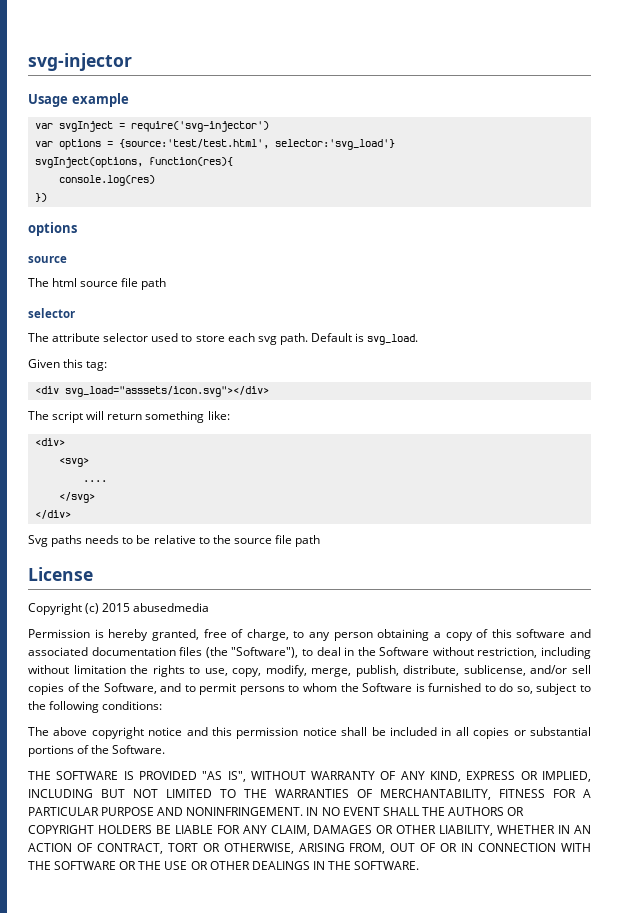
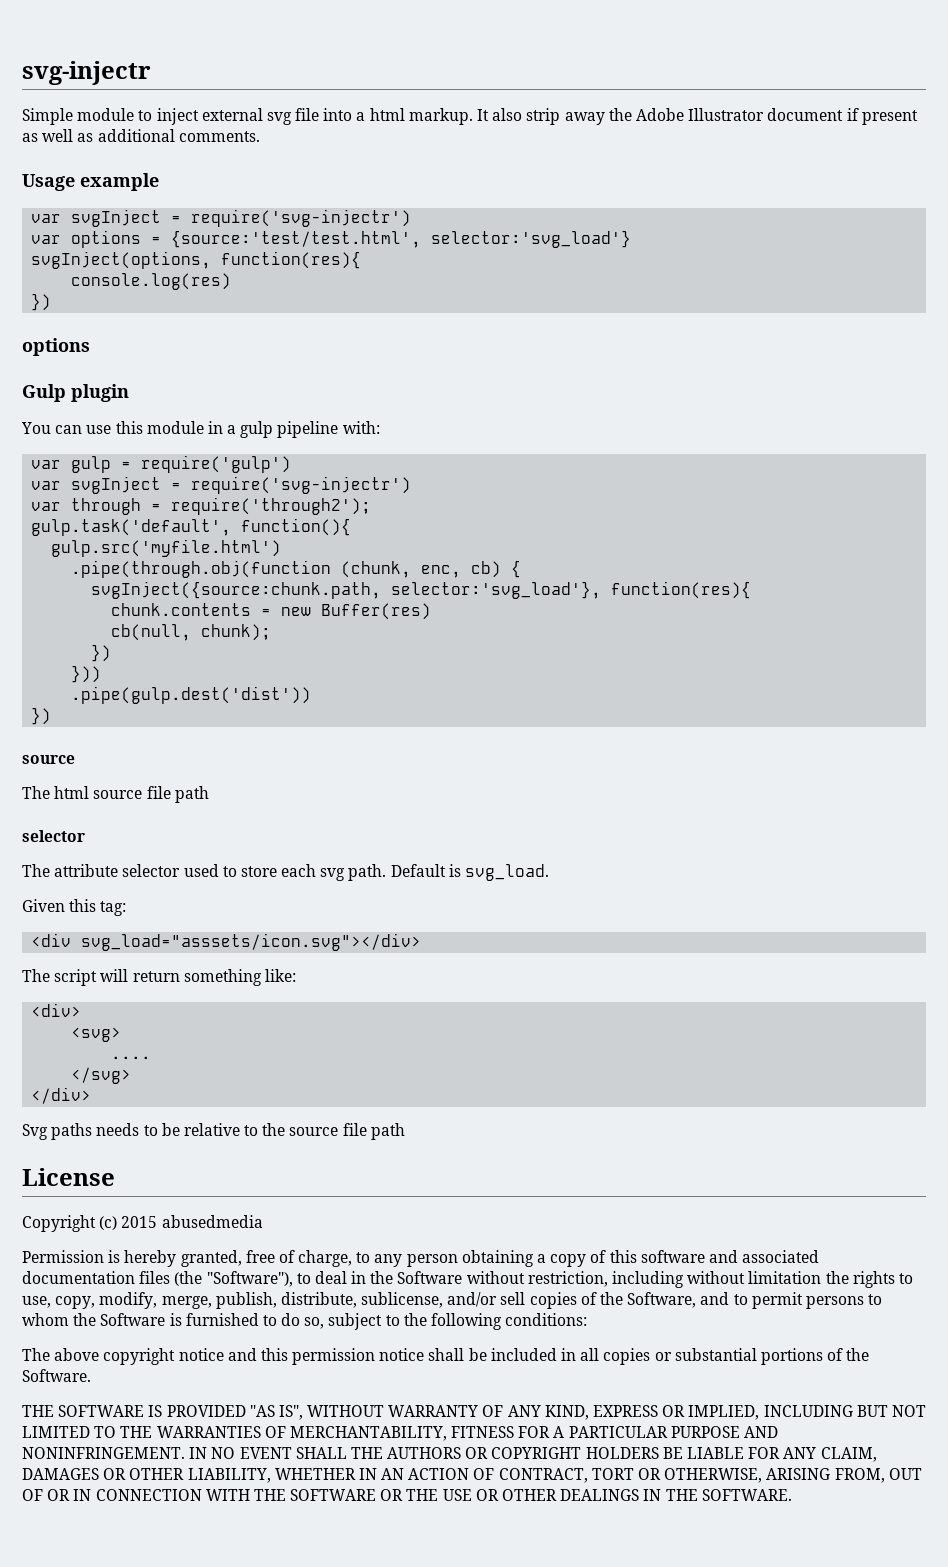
[28,53,132,71] svg-injector -> [22,61,151,85] [22,108,918,125] [22,129,260,142] svg-injectr // Simple module to inject external svg file into a html markup. It also strip away the Adobe Illustrator document if present as well as additional comments.
[130,121,269,132] require('svg-injector') -> [191,209,412,227] require('svg-injectr')
(77, 229) none -> [22,384,129,402] [21,421,380,438] [31,455,292,473] [31,476,412,494] [31,497,372,515] [31,518,352,536] [51,539,282,557] [71,560,522,578] [91,581,752,599] [111,603,432,620] [111,624,272,641] [91,644,112,662] [71,665,102,683] [71,686,312,704] [31,707,52,725] // Gulp plugin // You can use this module in a gulp pipeline with: // var gulp = require('gulp') // var svgInject = require('svg-injectr') // var through = require('through2'); // gulp.task('default', function(){ // gulp.src('myfile.html') // .pipe(through.obj(function (chunk, enc, cb) { // svgInject({source:chunk.path, selector:'svg_load'}, function(res){ // chunk.contents = new Buffer(res) // cb(null, chunk); // }) // })) // .pipe(gulp.dest('dist')) // })

